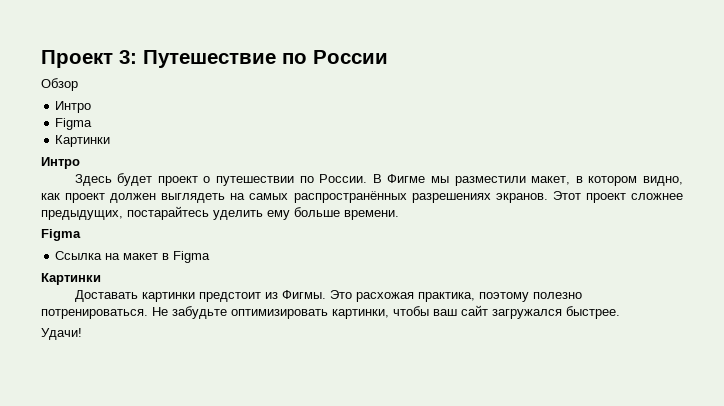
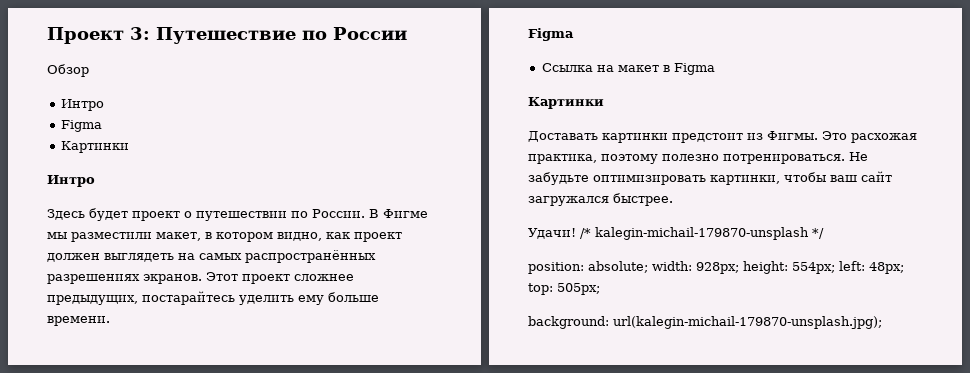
(82, 334) none -> [580,227,824,240] [528,261,904,274] [528,283,600,295] [528,316,882,329] /* kalegin-michail-179870-unsplash */ // position: absolute; width: 928px; height: 554px; left: 48px; top: 505px; // background: url(kalegin-michail-179870-unsplash.jpg);

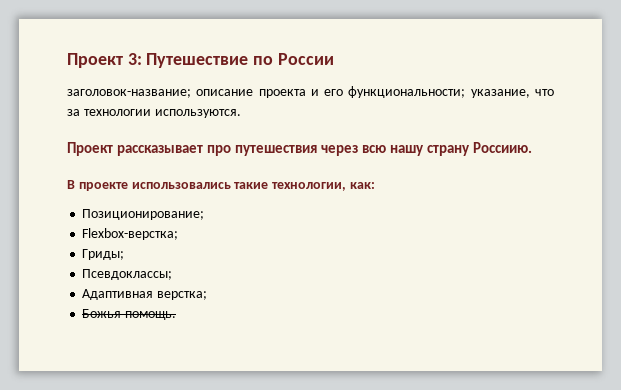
[47,64,89,77] [60,99,104,111] [60,120,102,132] [60,141,129,153] [47,175,95,187] [47,208,428,221] [47,232,402,242] [47,250,376,263] [47,272,354,284] [47,291,379,305] [47,316,110,326] [528,28,574,41] [541,63,715,75] [528,97,604,109] [528,131,917,143] [528,152,868,164] [528,171,892,185] [528,193,673,206] [528,227,824,240] [528,261,904,274] [528,283,600,295] [528,316,882,329] Обзор // Интро // Figma // Картинки // Интро // Здесь будет проект о путешествии по России. В Фигме мы разместили макет, в котором видно, как проект должен выглядеть на самых распространённых разрешениях экранов. Этот проект сложнее предыдущих, постарайтесь уделить ему больше времени. // Figma // Ссылка на макет в Figma // Картинки // Доставать картинки предстоит из Фигмы. Это расхожая практика, поэтому полезно потренироваться. Не забудьте оптимизировать картинки, чтобы ваш сайт загружался быстрее. // Удачи! /* kalegin-michail-179870-unsplash */ // position: absolute; width: 928px; height: 554px; left: 48px; top: 505px; // background: url(kalegin-michail-179870-unsplash.jpg); -> [67,86,554,98] [67,109,241,118] [67,142,533,156] [67,180,375,191] [82,209,205,220] [82,228,179,240] [82,249,125,260] [82,269,173,280] [82,289,208,300] [82,309,177,320] заголовок-название; описание проекта и его функциональности; указание, что за технологии используются. // Проект рассказывает про путешествия через всю нашу страну Россиию. // В проекте использовались такие технологии, как: // Позиционирование; // Flexbox-верстка; // Гриды; // Псевдоклассы; // Адаптивная верстка; // Божья помощь.

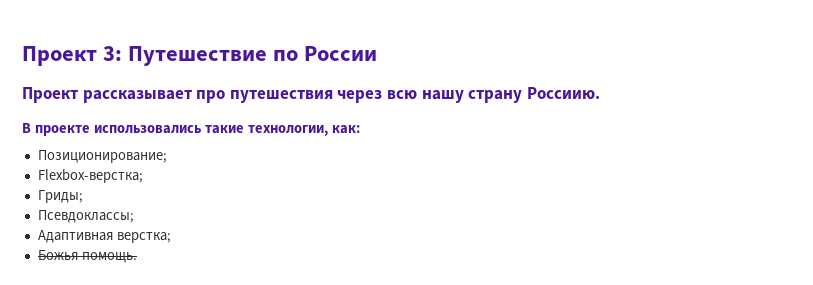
[67,86,554,98] [67,109,241,118] // заголовок-название; описание проекта и его функциональности; указание, что за технологии используются. -> (378, 53) none

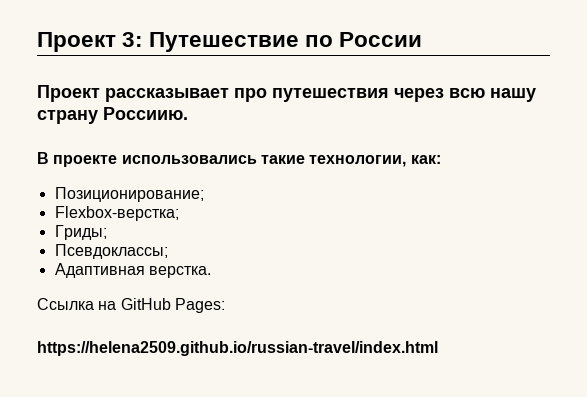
[116,232,171,243] [37,250,137,263] верстка; // Божья помощь. -> [148,266,211,278] [37,298,225,313] [37,341,438,356] верстка. // Ссылка на GitHub Pages: // https://helena2509.github.io/russian-travel/index.html

